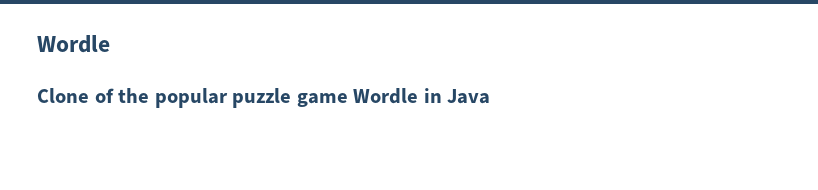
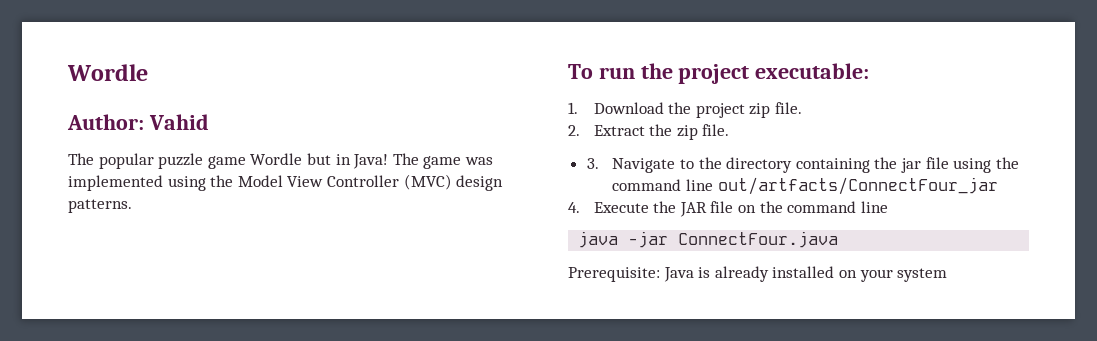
[37,88,150,103] Clone of the -> [67,114,209,130] [68,153,94,165] Author: Vahid // The
[423,88,491,104] in Java -> [306,153,493,169] [68,174,504,191] [68,199,132,213] [568,63,870,84] [568,102,803,118] [568,124,730,140] [586,157,1019,173] [612,177,998,195] [568,201,888,217] [578,231,839,248] [568,266,948,282] but in Java! The game was implemented using the Model View Controller (MVC) design patterns. // To run the project executable: // 1. Download the project zip file. // 2. Extract the zip file. // 3. Navigate to the directory containing the jar file using the command line out/artfacts/ConnectFour_jar // 4. Execute the JAR file on the command line // java -jar ConnectFour.java // Prerequisite: Java is already installed on your system

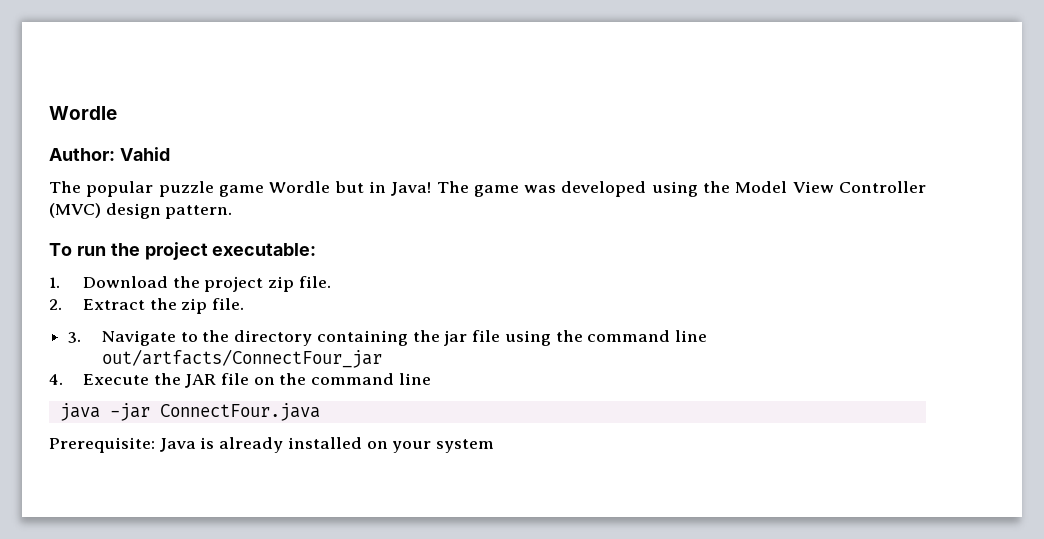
[68,175,163,191] implemented -> [561,181,647,197] developed
[68,199,132,213] patterns. -> [165,205,233,219] pattern.

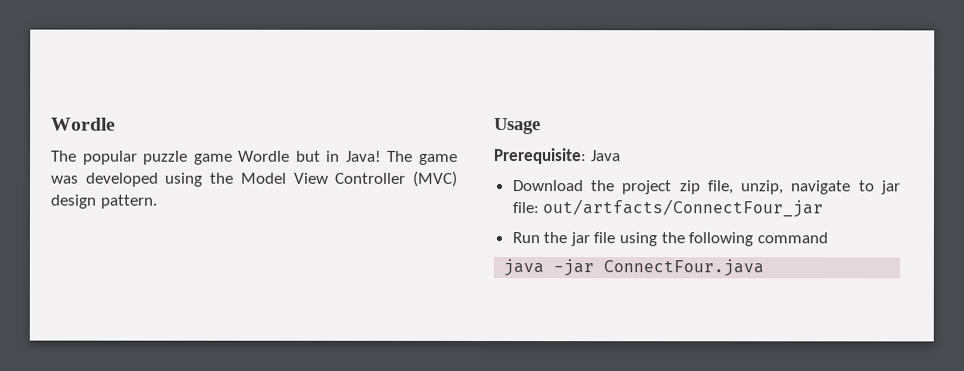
[49,106,117,120] [49,147,170,161] Wordle // Author: Vahid -> [51,117,116,131] Wordle
[49,242,317,260] [49,276,331,292] [49,298,244,314] [68,330,408,346] To run the project executable: // 1. Download the project zip file. // 2. Extract the zip file. // 3. Navigate to the directory containing -> [494,118,541,135] [494,148,621,165] [511,180,901,195] [511,199,824,218] [511,232,540,244] Usage // Prerequisite: Java // Download the project zip file, unzip, navigate to jar file: out/artfacts/ConnectFour_jar // Run
[587,330,708,342] [102,349,383,368] [49,373,431,388] [59,403,320,421] [49,437,495,453] command line out/artfacts/ConnectFour_jar // 4. Execute the JAR file on the command line // java -jar ConnectFour.java // Prerequisite: Java is already installed on your system -> [688,232,828,247] [503,259,765,277] following command // java -jar ConnectFour.java

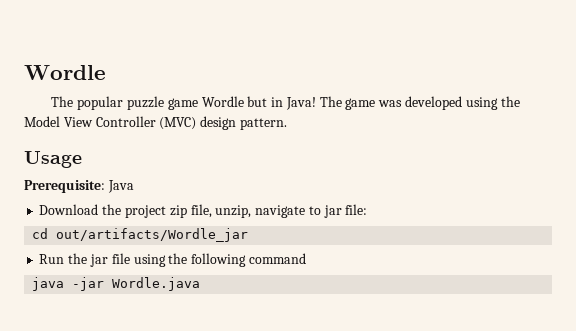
[542,199,824,218] out/artfacts/ConnectFour_jar -> [32,228,249,242] // cd out/artifacts/Wordle_jar
[603,259,765,277] ConnectFour.java -> [112,277,201,291] Wordle.java

